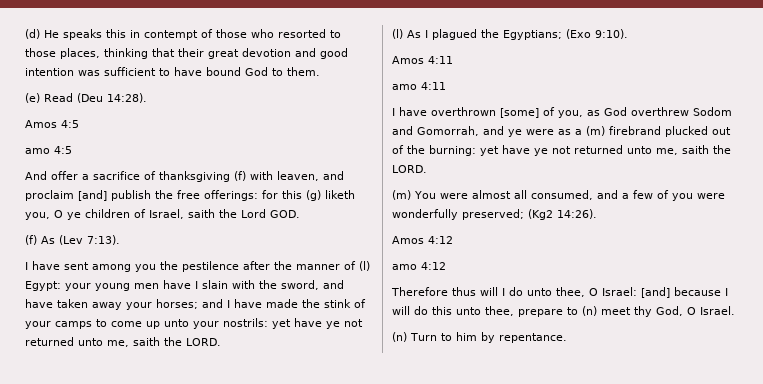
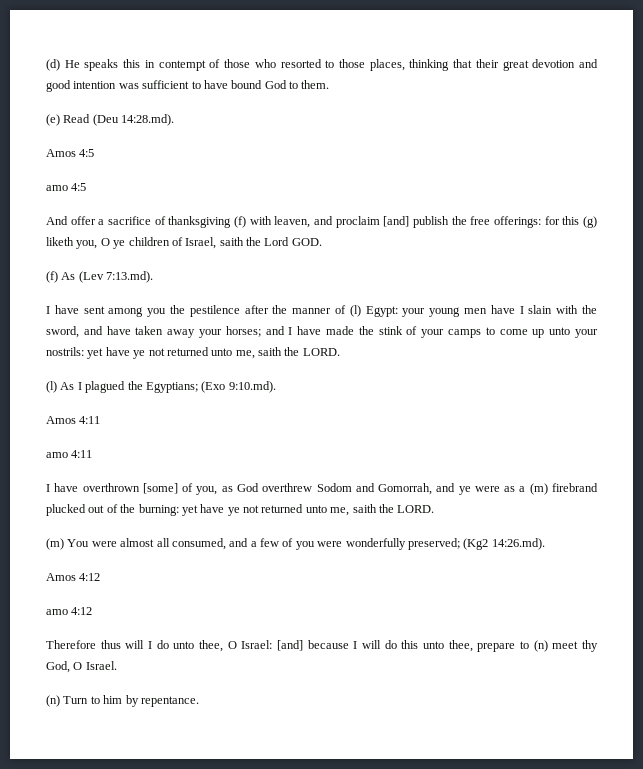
[107,93,147,103] 14:28). -> [121,114,175,126] 14:28.md).
[87,235,120,245] 7:13). -> [106,271,154,283] 7:13.md).
[595,29,628,39] 9:10). -> [228,381,276,393] 9:10.md).
[557,209,597,219] 14:26). -> [491,538,545,550] 14:26.md).

